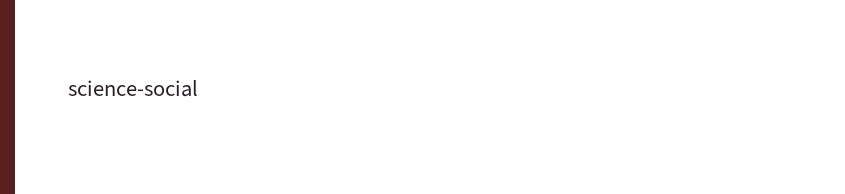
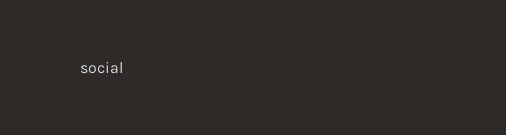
[68,80,198,97] science-social -> [80,61,123,74] social

